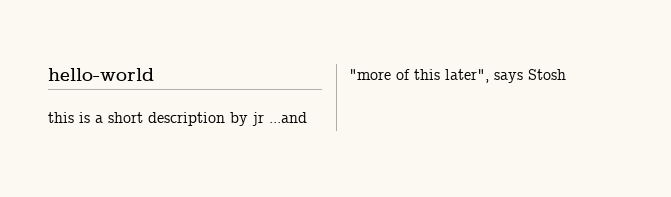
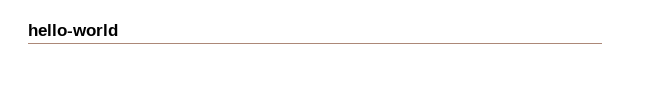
[48,112,307,126] [349,69,566,83] // this is a short description by jr ...and "more of this later", says Stosh -> (118, 30) none

